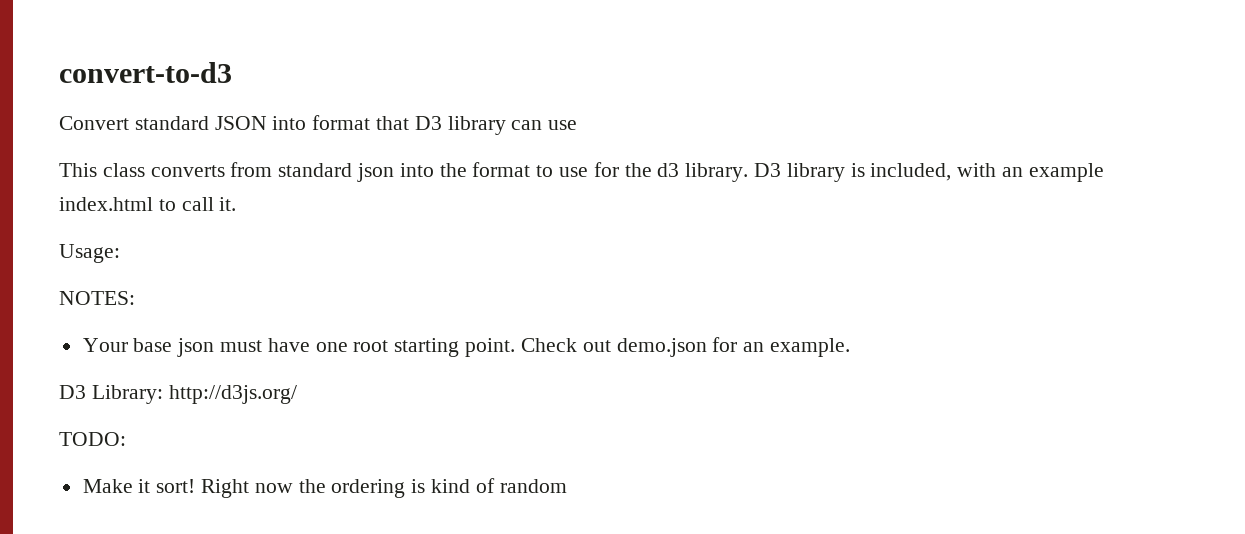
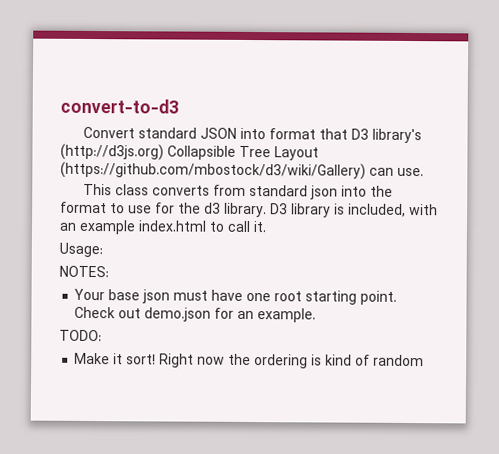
[447,116,578,135] library can use -> [372,128,423,144] [60,143,319,161] [60,161,424,180] library's (http://d3js.org) Collapsible Tree Layout (https://github.com/mbostock/d3/wiki/Gallery) can use.
[59,385,297,404] // D3 Library: http://d3js.org/ -> (317, 315) none

